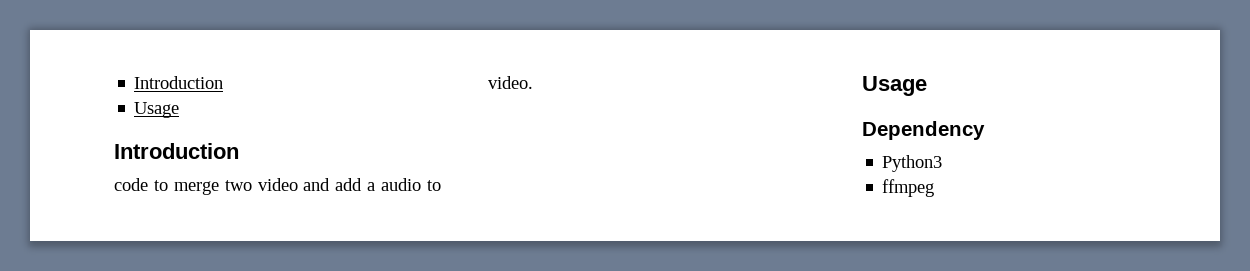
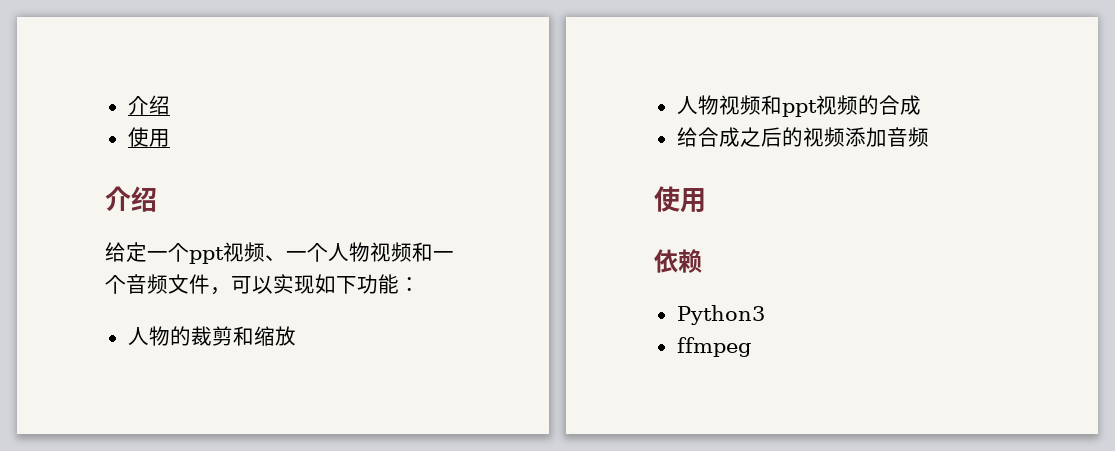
[134,76,224,89] [134,102,180,118] [114,143,239,159] [114,178,441,195] [488,76,533,89] [862,76,927,96] [862,121,985,140] Introduction // Usage // Introduction // code to merge two video and add a audio to video. // Usage // Dependency -> [127,95,170,115] [127,127,170,147] [105,186,157,212] [105,242,454,264] [105,274,420,295] [127,326,296,346] [676,95,921,117] [676,127,929,147] [654,186,706,213] [654,249,702,273] 介绍 // 使用 // 介绍 // 给定一个ppt视频、一个人物视频和一个音频文件，可以实现如下功能： // 人物的裁剪和缩放 // 人物视频和ppt视频的合成 // 给合成之后的视频添加音频 // 使用 // 依赖

